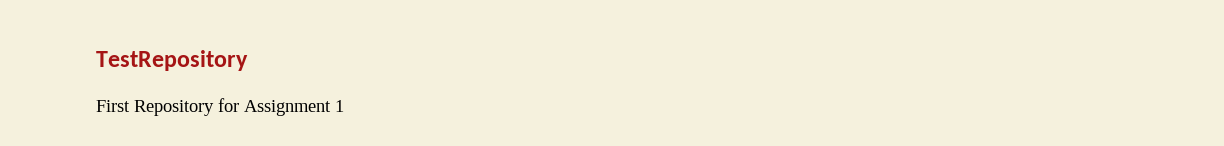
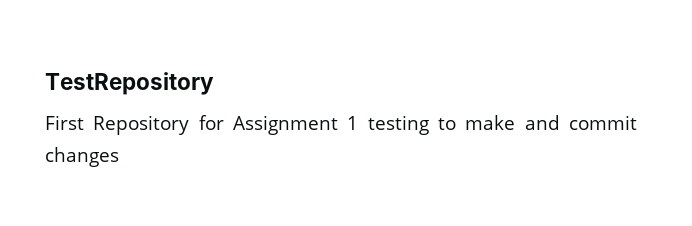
(344, 106) none -> [367,115,637,135] [45,147,119,167] testing to make and commit changes

